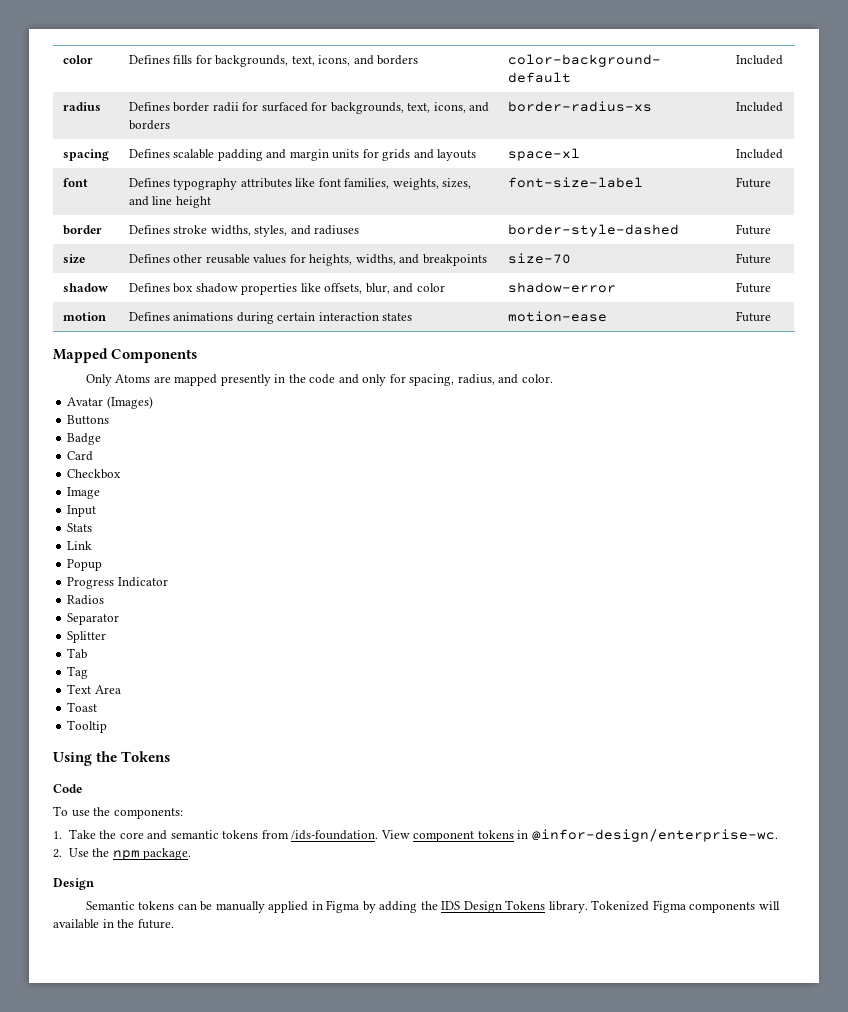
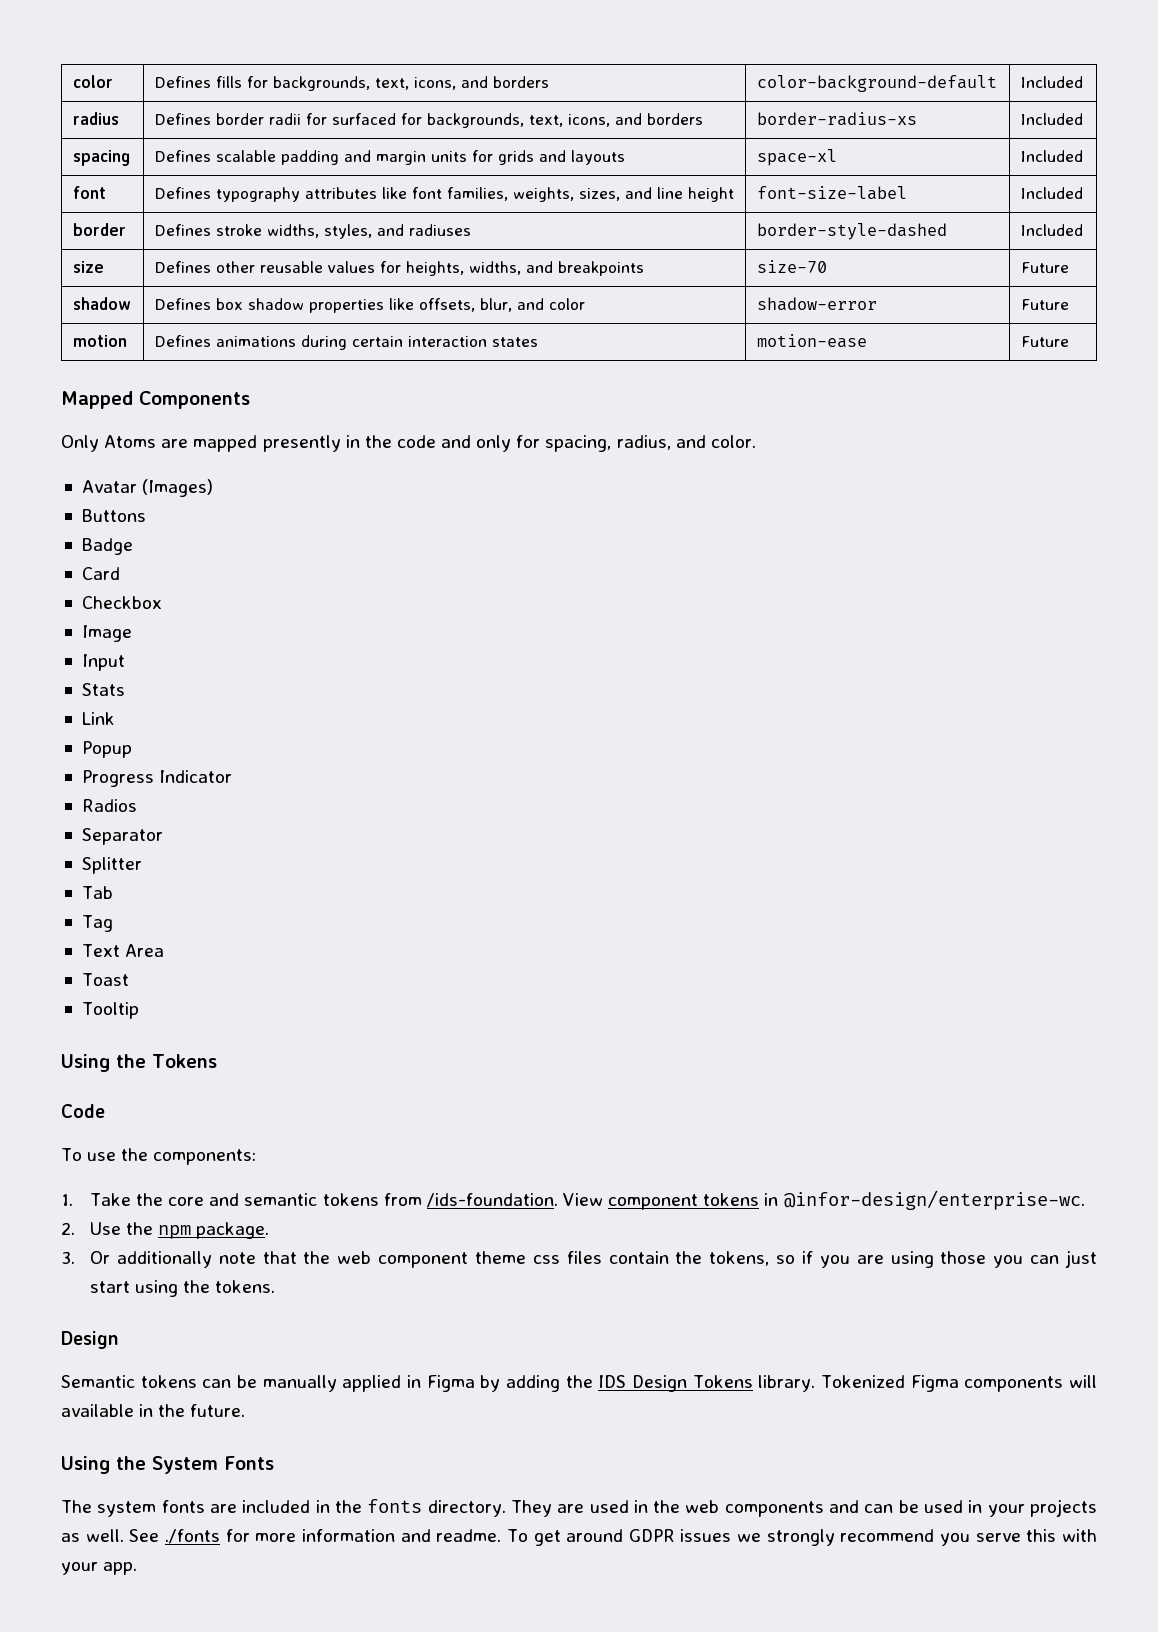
[735,177,771,188] Future -> [1020,187,1083,199] Included
[735,224,771,235] Future -> [1020,224,1083,236] Included
(192, 854) none -> [61,1250,1097,1268] [89,1280,276,1297] // 3. Or additionally note that the web component theme css files contain the tokens, so if you are using those you can just start using the tokens.
(174, 924) none -> [61,1456,274,1474] [61,1499,1097,1517] [61,1529,1098,1546] [61,1562,138,1575] // Using the System Fonts // The system fonts are included in the fonts directory. They are used in the web components and can be used in your projects as well. See ./fonts for more information and readme. To get around GDPR issues we strongly recommend you serve this with your app.

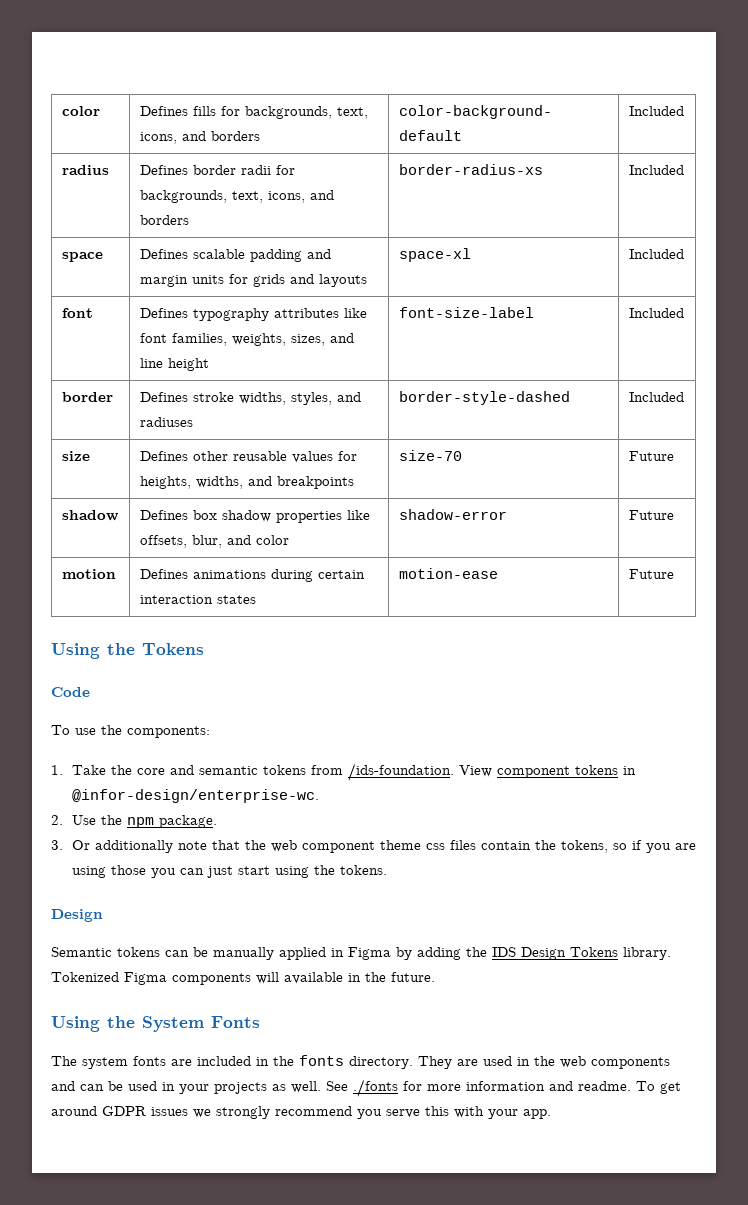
[331,113,422,125] surfaced for -> (295, 170) none
[72,150,130,166] spacing -> [61,252,103,262] space
[61,391,250,409] [61,435,756,452] [81,479,214,497] [81,509,146,522] [81,538,133,555] [81,567,120,580] [81,596,162,609] [81,625,132,642] [81,654,125,671] [81,683,125,696] [81,712,115,725] [81,741,132,758] [81,770,233,787] [81,799,137,812] [81,828,163,845] [81,857,142,874] [81,886,113,899] [81,915,113,932] [81,944,165,957] [81,973,129,986] [81,1002,139,1019] // Mapped Components // Only Atoms are mapped presently in the code and only for spacing, radius, and color. // Avatar (Images) // Buttons // Badge // Card // Checkbox // Image // Input // Stats // Link // Popup // Progress Indicator // Radios // Separator // Splitter // Tab // Tag // Text Area // Toast // Tooltip -> (674, 574) none

